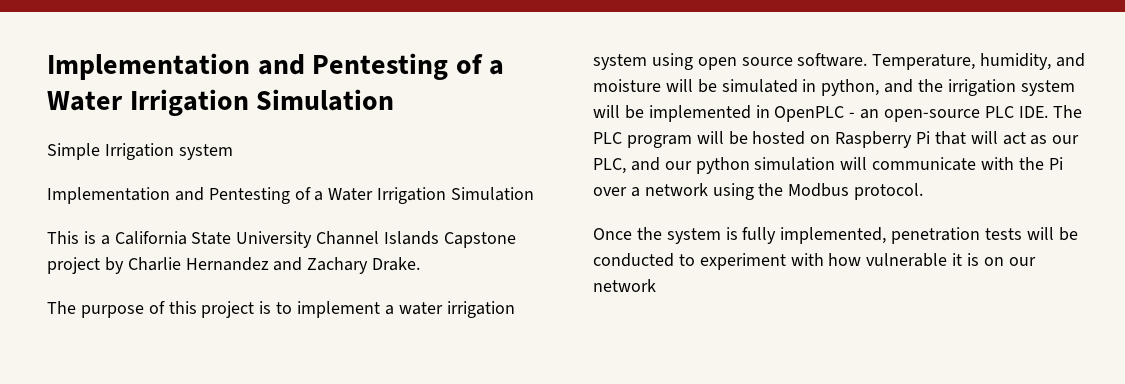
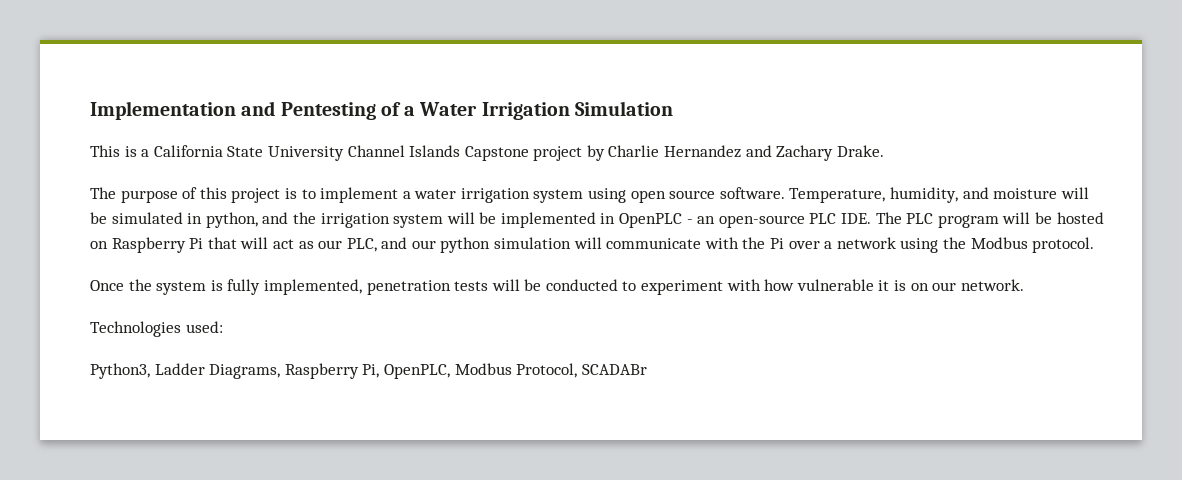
[47,53,505,80] [47,89,395,116] [47,143,233,160] [47,187,535,204] Implementation and Pentesting of a Water Irrigation Simulation // Simple Irrigation system // Implementation and Pentesting of a Water Irrigation Simulation -> [90,101,673,120] Implementation and Pentesting of a Water Irrigation Simulation
[593,279,656,292] network -> [960,279,1024,291] [90,321,223,337] [90,363,647,379] network. // Technologies used: // Python3, Ladder Diagrams, Raspberry Pi, OpenPLC, Modbus Protocol, SCADABr

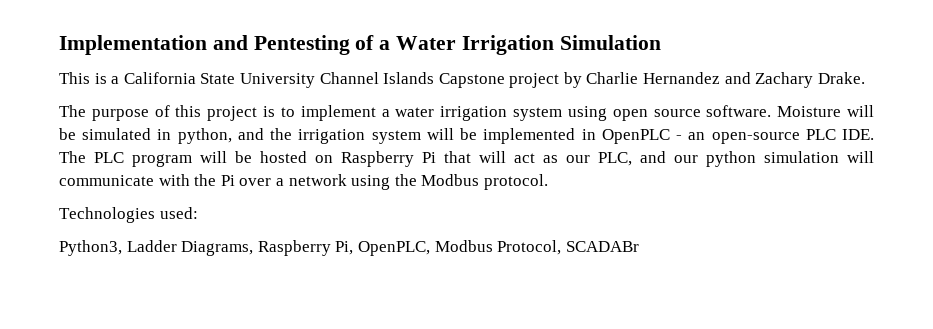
[789,187,1058,203] Temperature, humidity, and moisture -> [777,106,842,117] Moisture
[90,279,1024,295] // Once the system is fully implemented, penetration tests will be conducted to experiment with how vulnerable it is on our network. -> (548, 182) none

